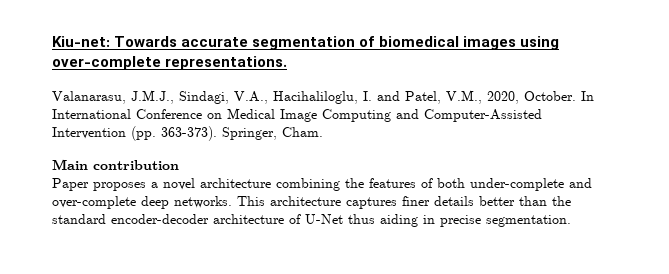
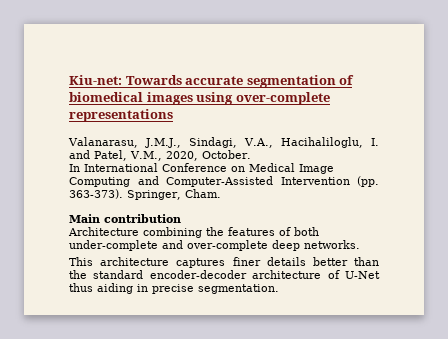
[165,56,288,70] representations. -> [69,109,173,122] representations
(576, 96) none -> (251, 154) //
[52,178,271,191] Paper proposes a novel architecture -> [68,227,139,236] Architecture
(232, 202) none -> (360, 244) //

